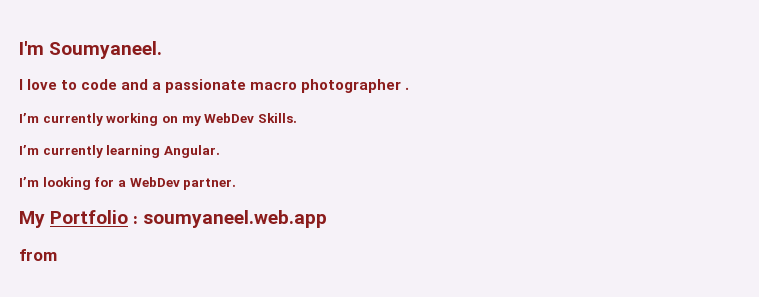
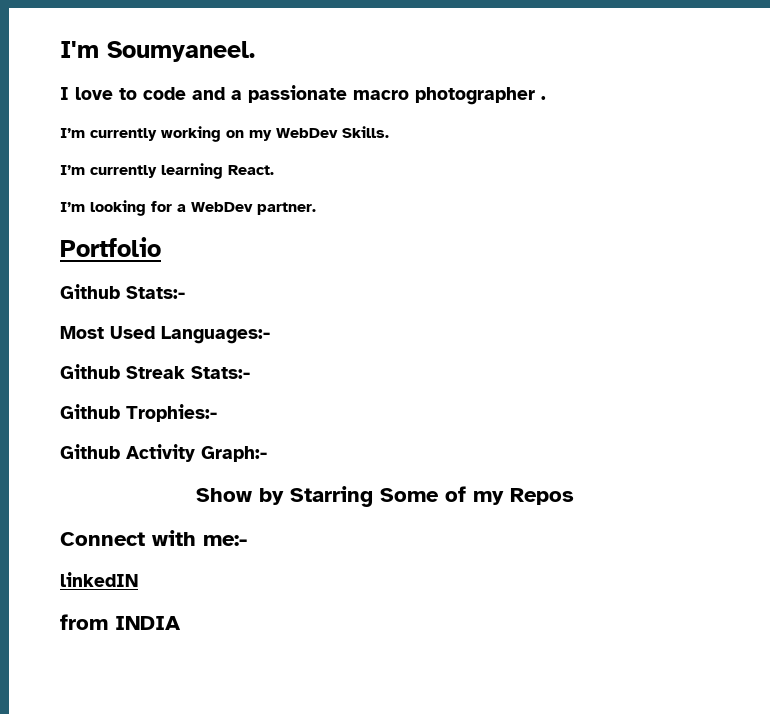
[163,145,220,158] Angular. -> [228,165,274,175] React.
[19,211,45,228] My -> (316, 208) none
[133,210,328,228] : soumyaneel.web.app -> [60,284,185,299] [60,326,270,344] [60,364,250,379] [60,404,217,422] [60,444,267,462] [196,486,574,507] [60,530,247,546] [60,572,138,587] // Github Stats:- // Most Used Languages:- // Github Streak Stats:- // Github Trophies:- // Github Activity Graph:- // Show by Starring Some of my Repos // Connect with me:- // linkedIN
(57, 255) none -> [115,616,181,630] INDIA

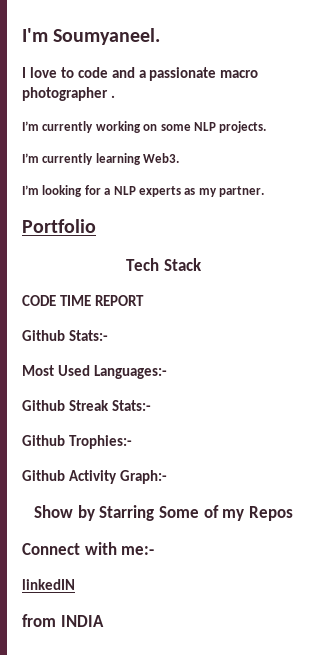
[249,126,389,141] my WebDev Skills. -> [160,121,267,133] some NLP projects.
[228,165,274,175] React. -> [143,153,180,163] Web3.
[191,202,316,215] [60,237,161,257] WebDev partner. // Portfolio -> [113,186,264,197] [22,219,96,233] [126,258,202,271] [22,295,144,306] NLP experts as my partner. // Portfolio // Tech Stack // CODE TIME REPORT

